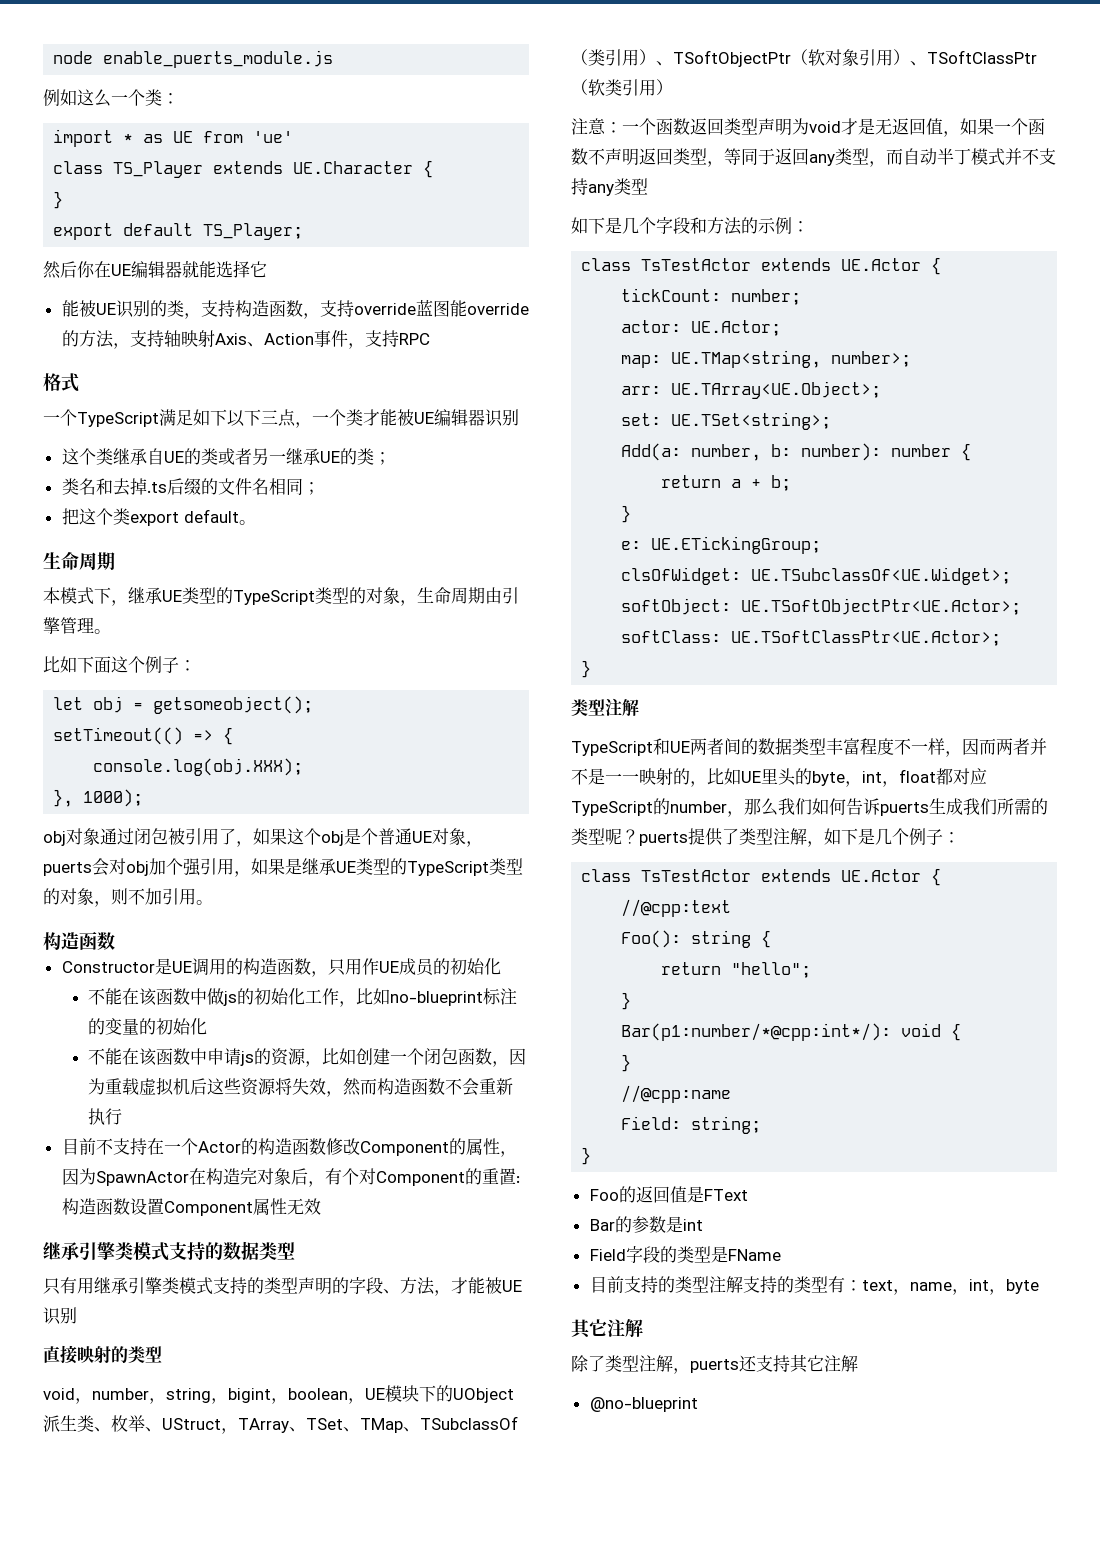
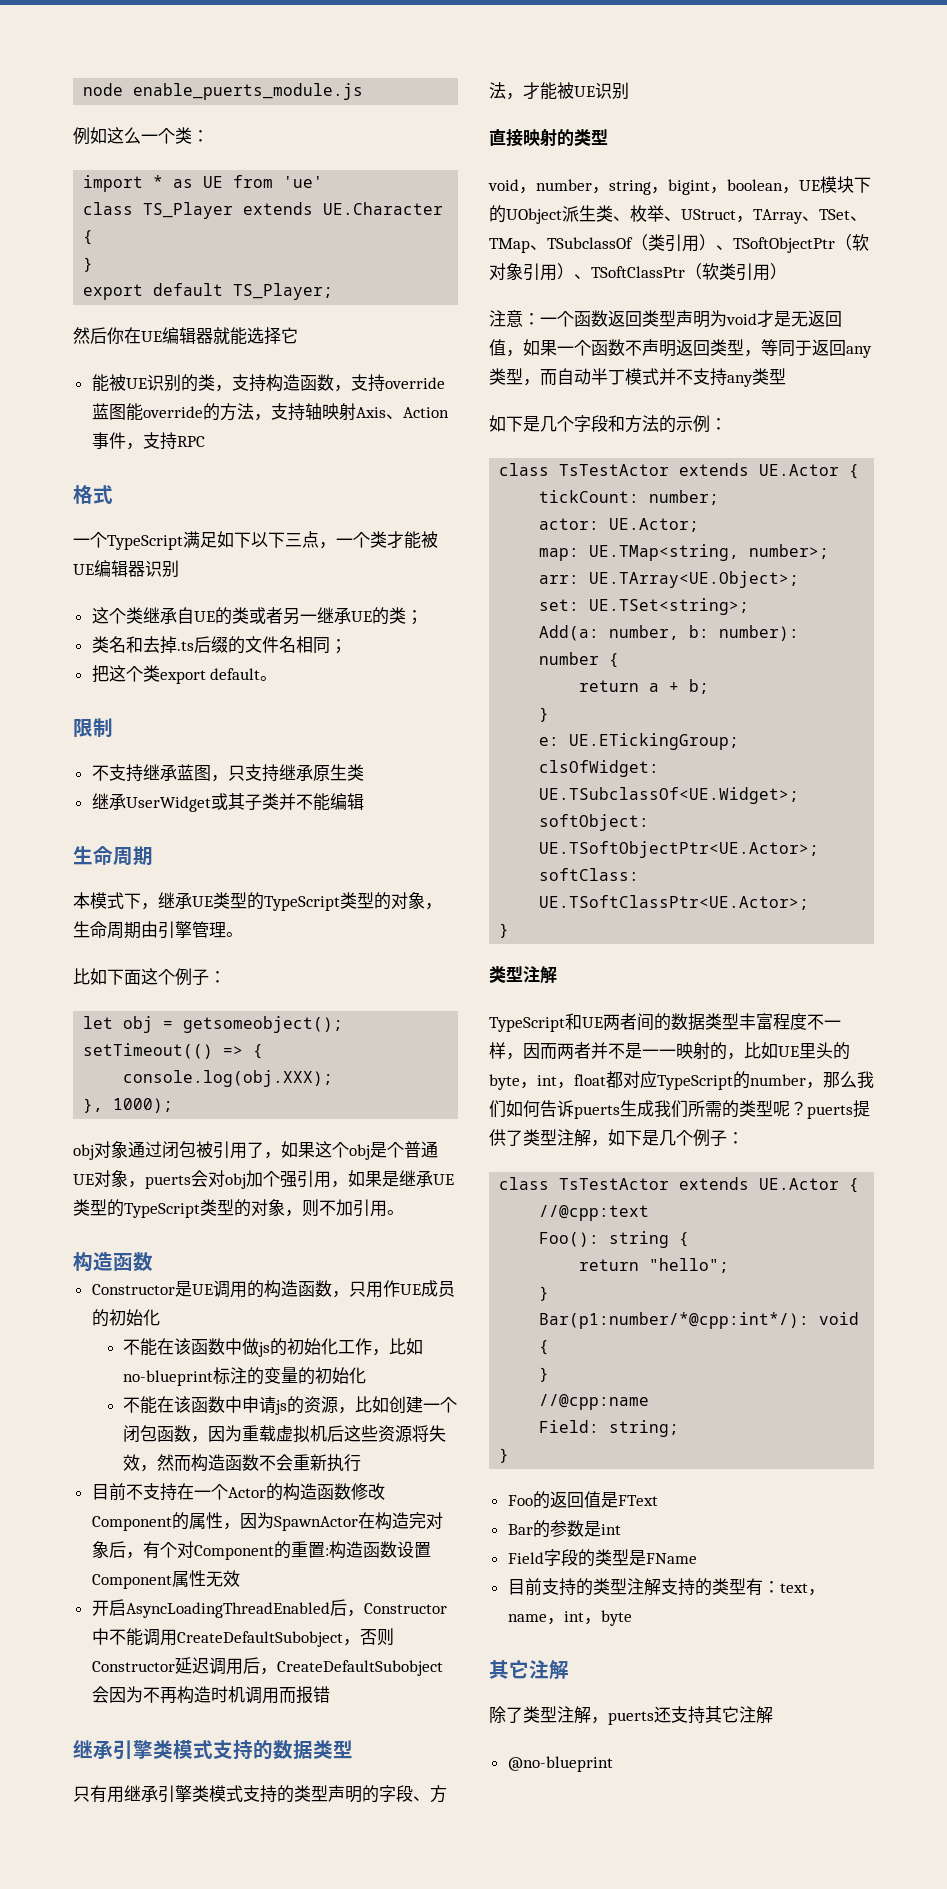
(256, 522) none -> [73,718,113,737] [91,764,364,782] [91,793,364,812] // 限制 // 不支持继承蓝图，只支持继承原生类 // 继承UserWidget或其子类并不能编辑
(321, 1206) none -> [91,1599,447,1618] [91,1628,394,1647] [91,1657,443,1676] [91,1686,330,1704] // 开启AsyncLoadingThreadEnabled后，Constructor中不能调用CreateDefaultSubobject，否则Constructor延迟调用后，CreateDefaultSubobject会因为不再构造时机调用而报错

